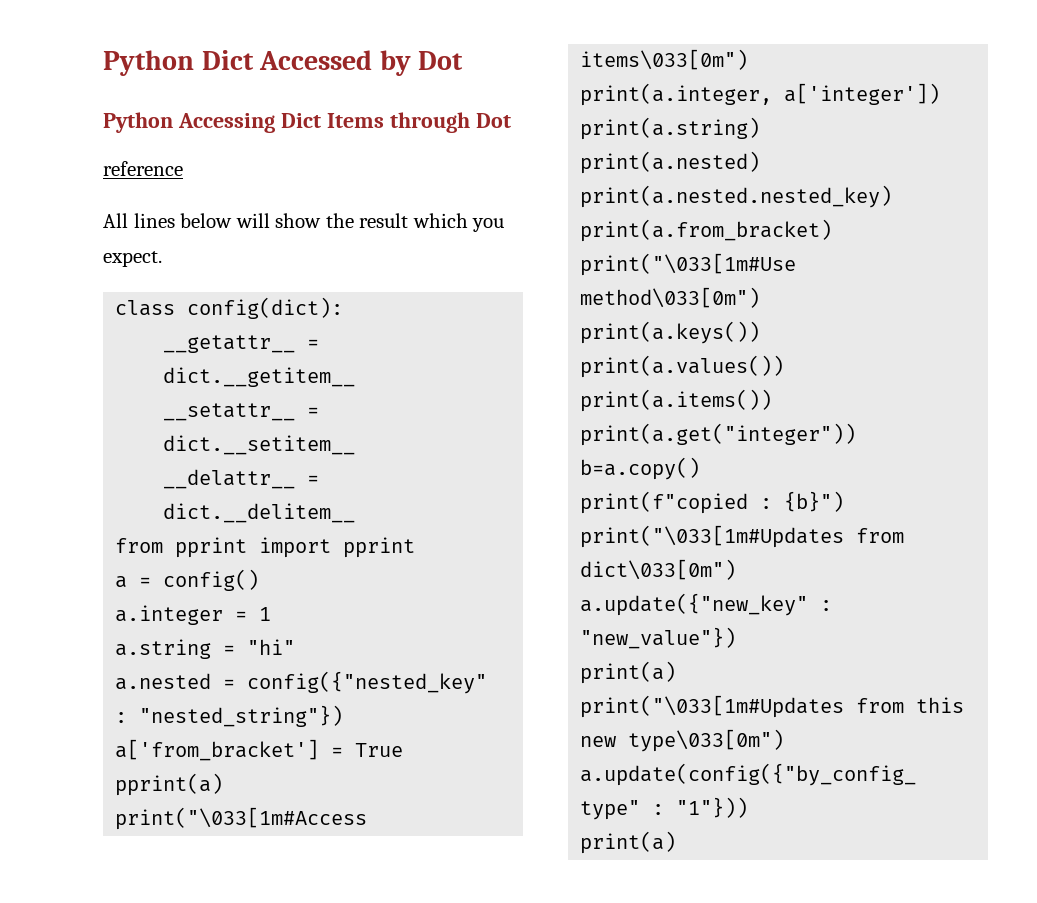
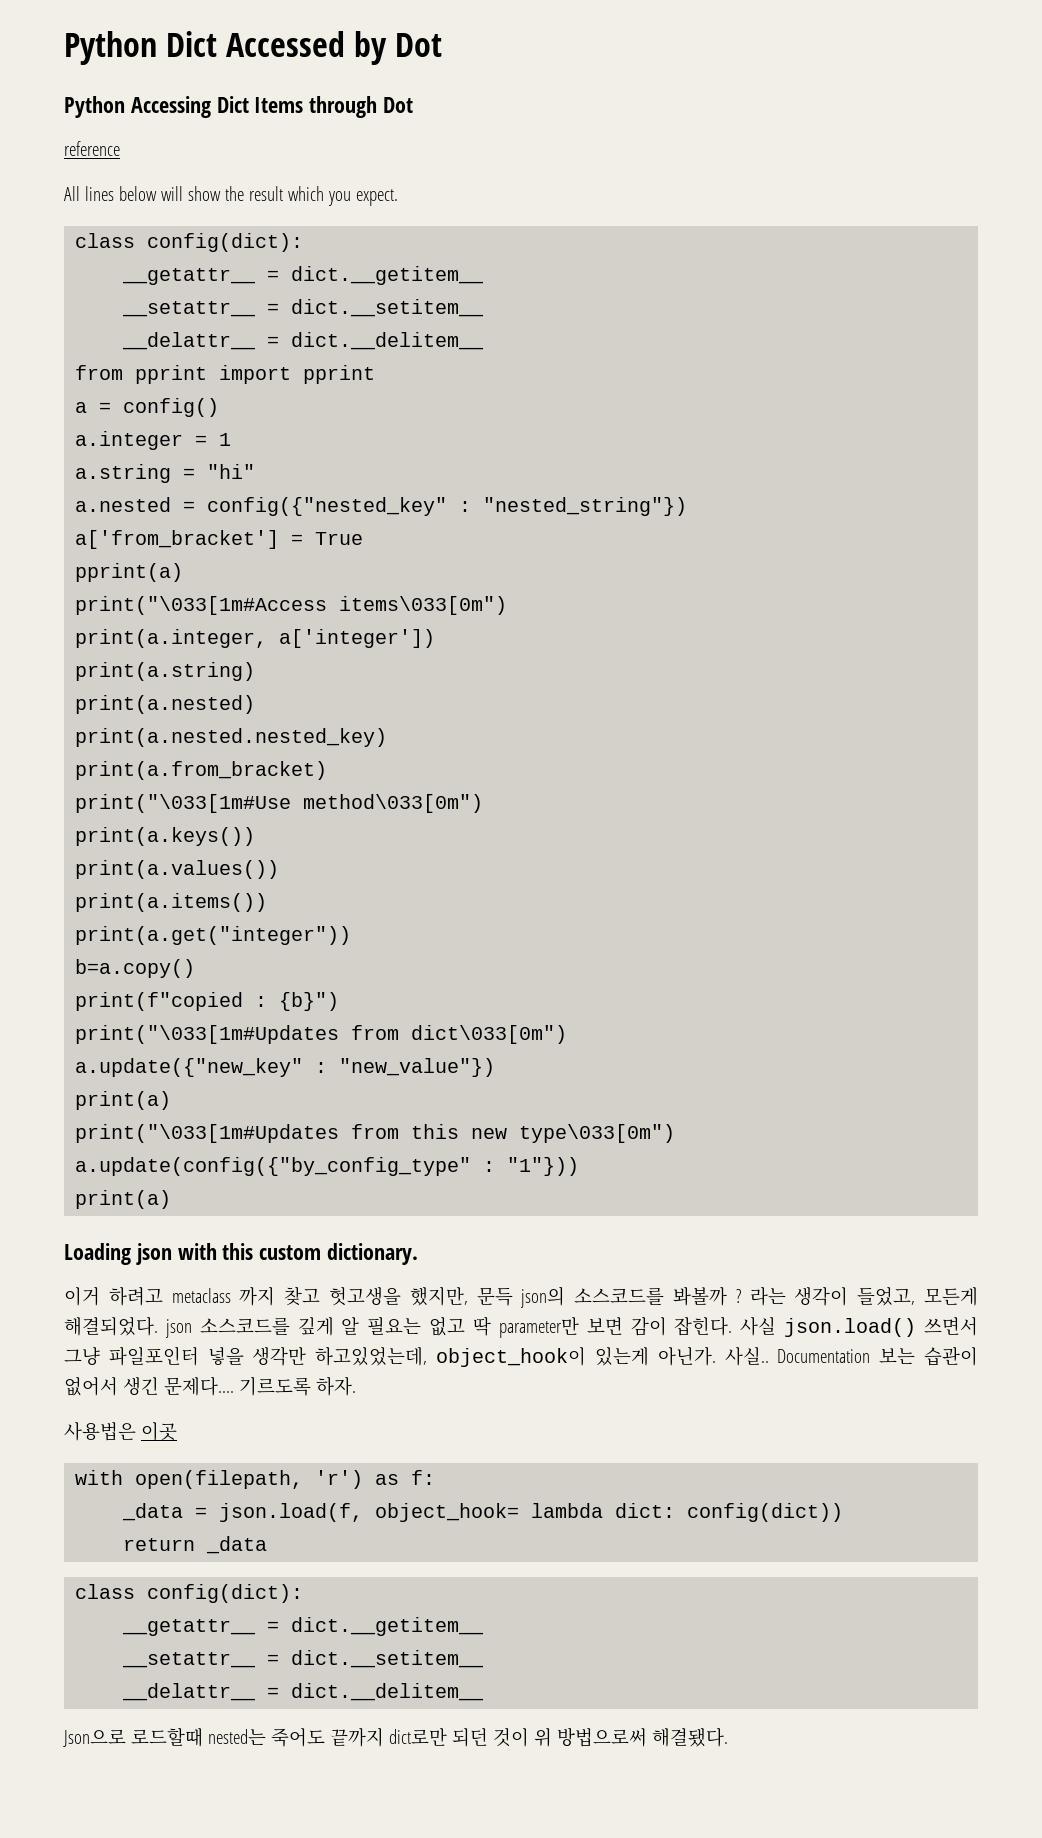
(677, 842) none -> [64,1243,419,1265] [64,1286,978,1308] [64,1316,979,1338] [64,1346,978,1367] [64,1376,356,1396] [64,1422,177,1441] [75,1470,436,1489] [122,1503,844,1522] [123,1536,268,1554] [75,1584,304,1603] [122,1617,485,1636] [122,1650,485,1668] [122,1683,485,1701] [63,1727,728,1747] // Loading json with this custom dictionary. // 이거 하려고 metaclass 까지 찾고 헛고생을 했지만, 문득 json의 소스코드를 봐볼까 ? 라는 생각이 들었고, 모든게 해결되었다. json 소스코드를 깊게 알 필요는 없고 딱 parameter만 보면 감이 잡힌다. 사실 json.load() 쓰면서 그냥 파일포인터 넣을 생각만 하고있었는데, object_hook이 있는게 아닌가. 사실.. Documentation 보는 습관이 없어서 생긴 문제다.... 기르도록 하자. // 사용법은 이곳 // with open(filepath, 'r') as f: // _data = json.load(f, object_hook= lambda dict: config(dict)) // return _data // class config(dict): // __getattr__ = dict.__getitem__ // __setattr__ = dict.__setitem__ // __delattr__ = dict.__delitem__ // Json으로 로드할때 nested는 죽어도 끝까지 dict로만 되던 것이 위 방법으로써 해결됐다.

